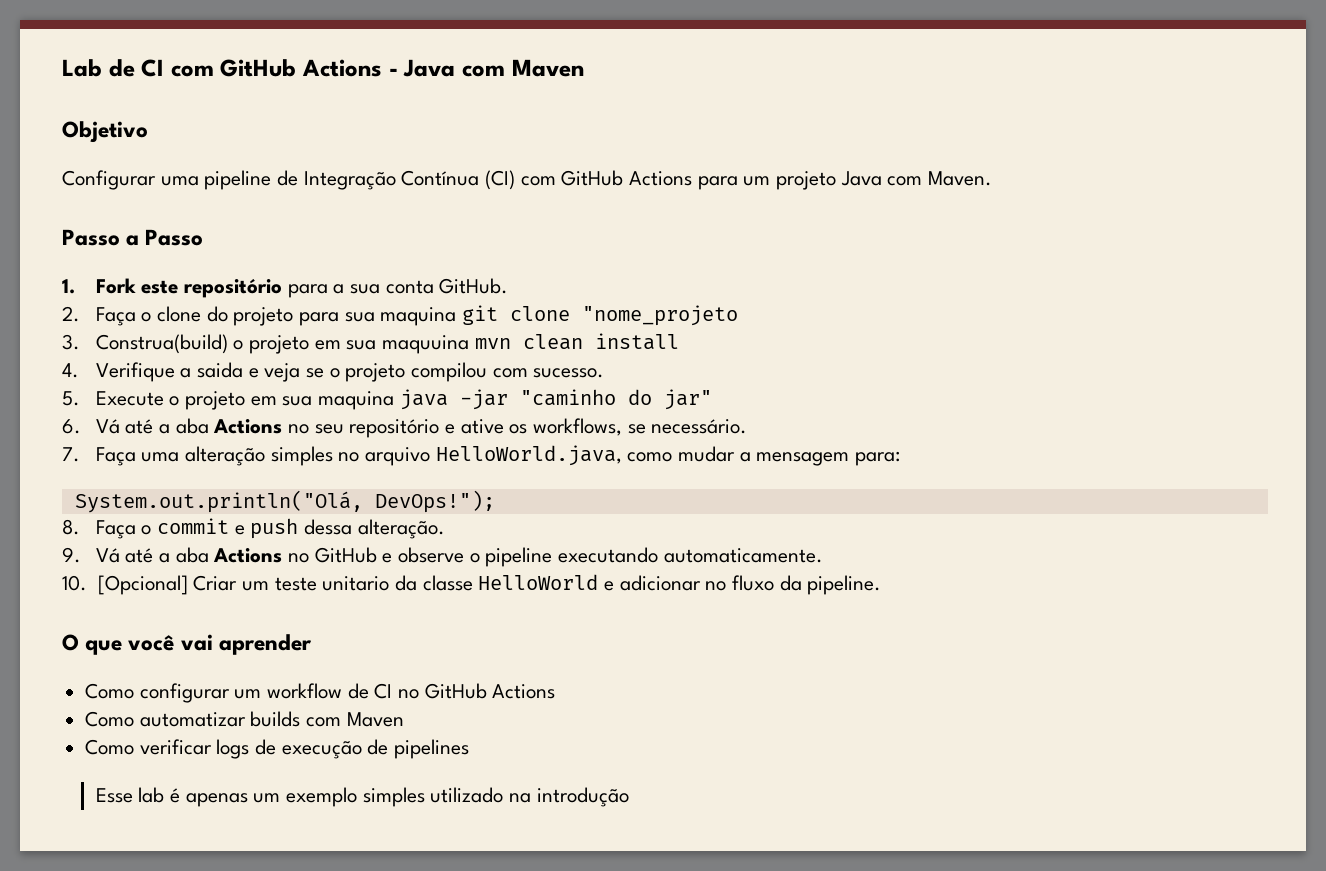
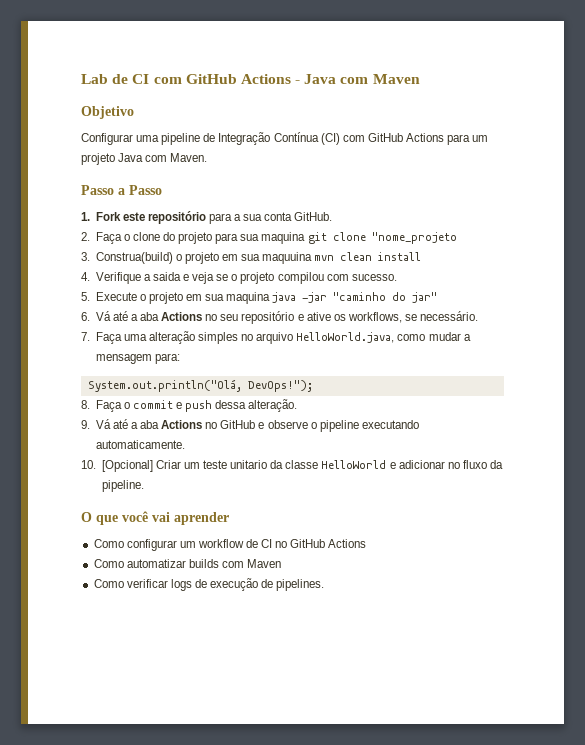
[394,739,470,759] [95,787,629,807] pipelines // Esse lab é apenas um exemplo simples utilizado na introdução -> [276,579,325,591] pipelines.

